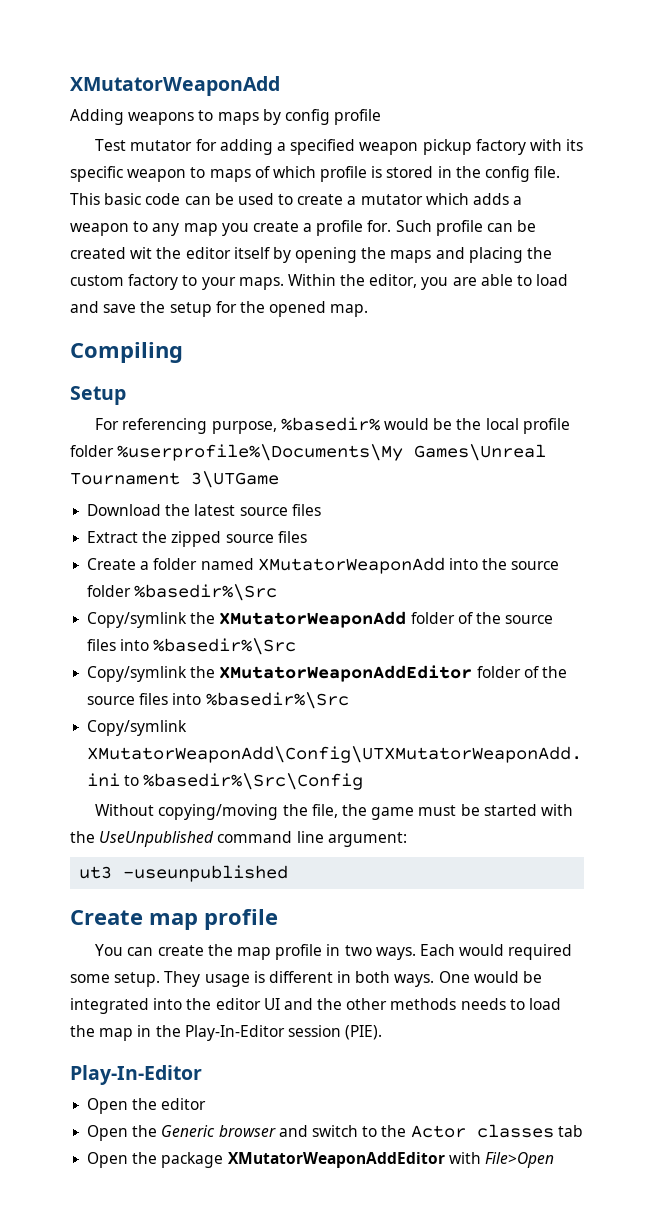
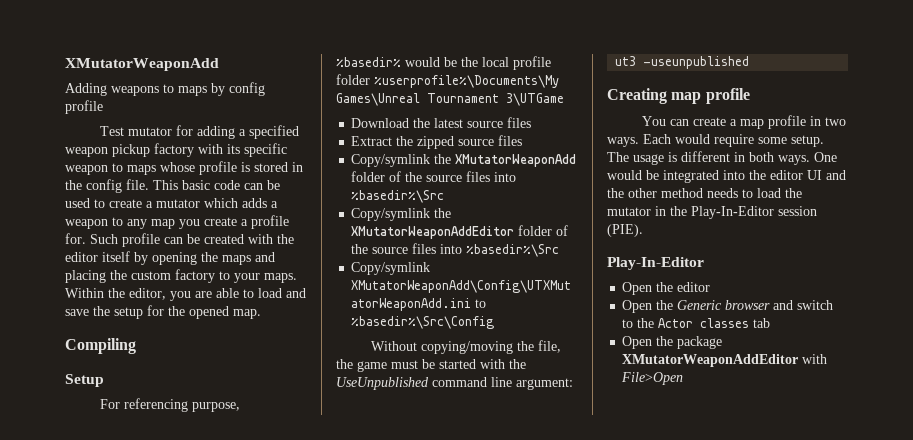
[254,166,316,178] of which -> [160,162,195,172] whose
[130,247,153,259] wit -> [248,234,273,244] with
[87,557,560,574] [87,584,278,601] // Create a folder named XMutatorWeaponAdd into the source folder %basedir%\Src -> (523, 140) none
[70,910,143,925] Create -> [607,88,667,104] Creating
[207,944,233,956] the -> [729,119,737,126] a
[508,944,573,960] required -> [714,134,754,147] require
[164,971,201,987] They -> [607,152,629,162] The
[390,998,457,1010] methods -> [661,188,703,198] method
[99,1028,134,1041] map -> [607,207,651,216] mutator

